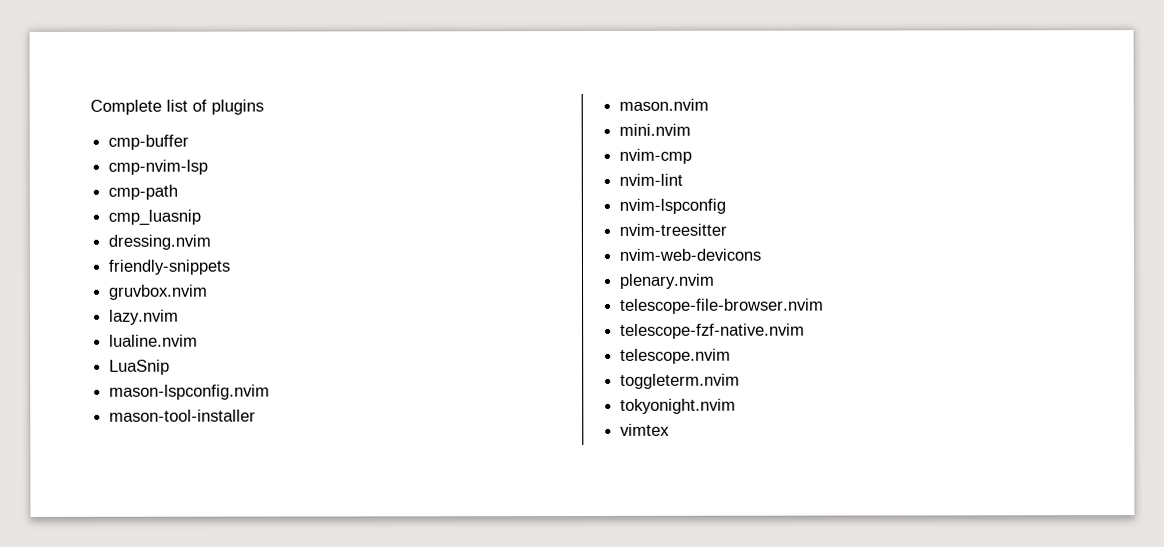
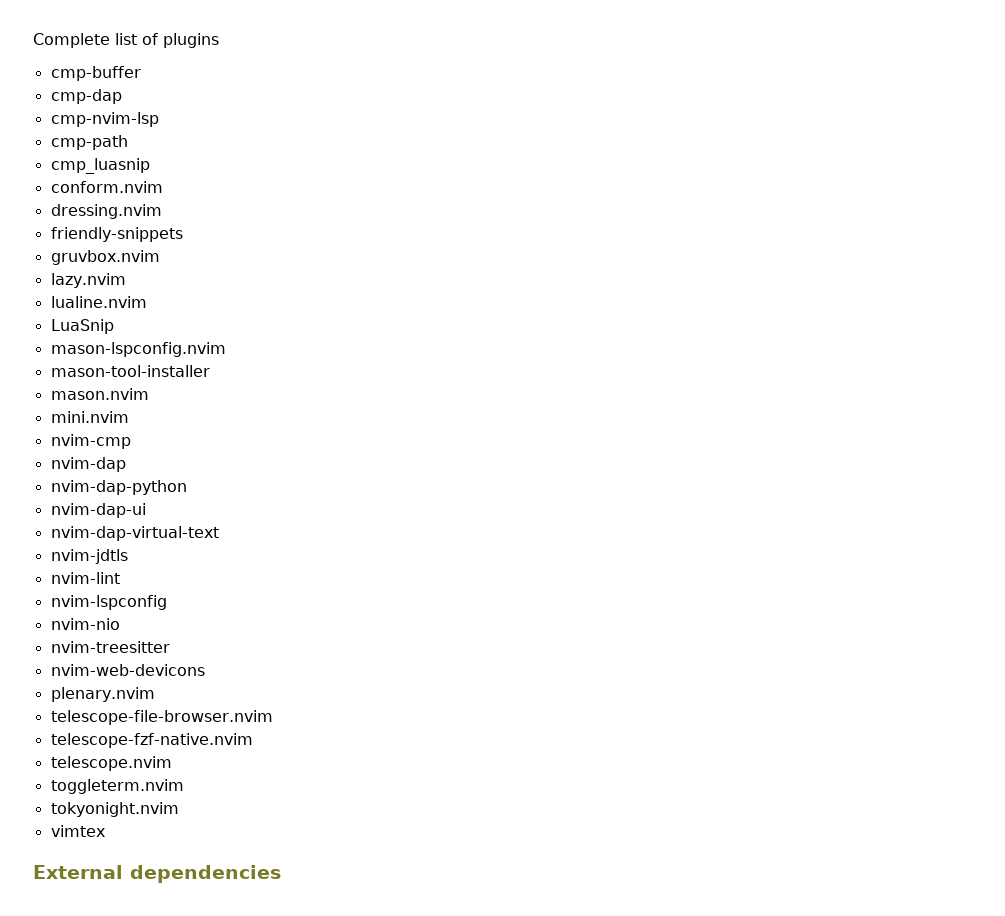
(190, 142) none -> [50,89,122,104] // cmp-dap
(202, 217) none -> [50,181,163,193] // conform.nvim
(693, 156) none -> [50,457,126,472] [50,480,187,495] [50,503,146,518] [50,526,219,541] [50,549,128,564] // nvim-dap // nvim-dap-python // nvim-dap-ui // nvim-dap-virtual-text // nvim-jdtls
(727, 206) none -> [50,618,120,630] // nvim-nio
(671, 429) none -> [33,865,281,883] // External dependencies

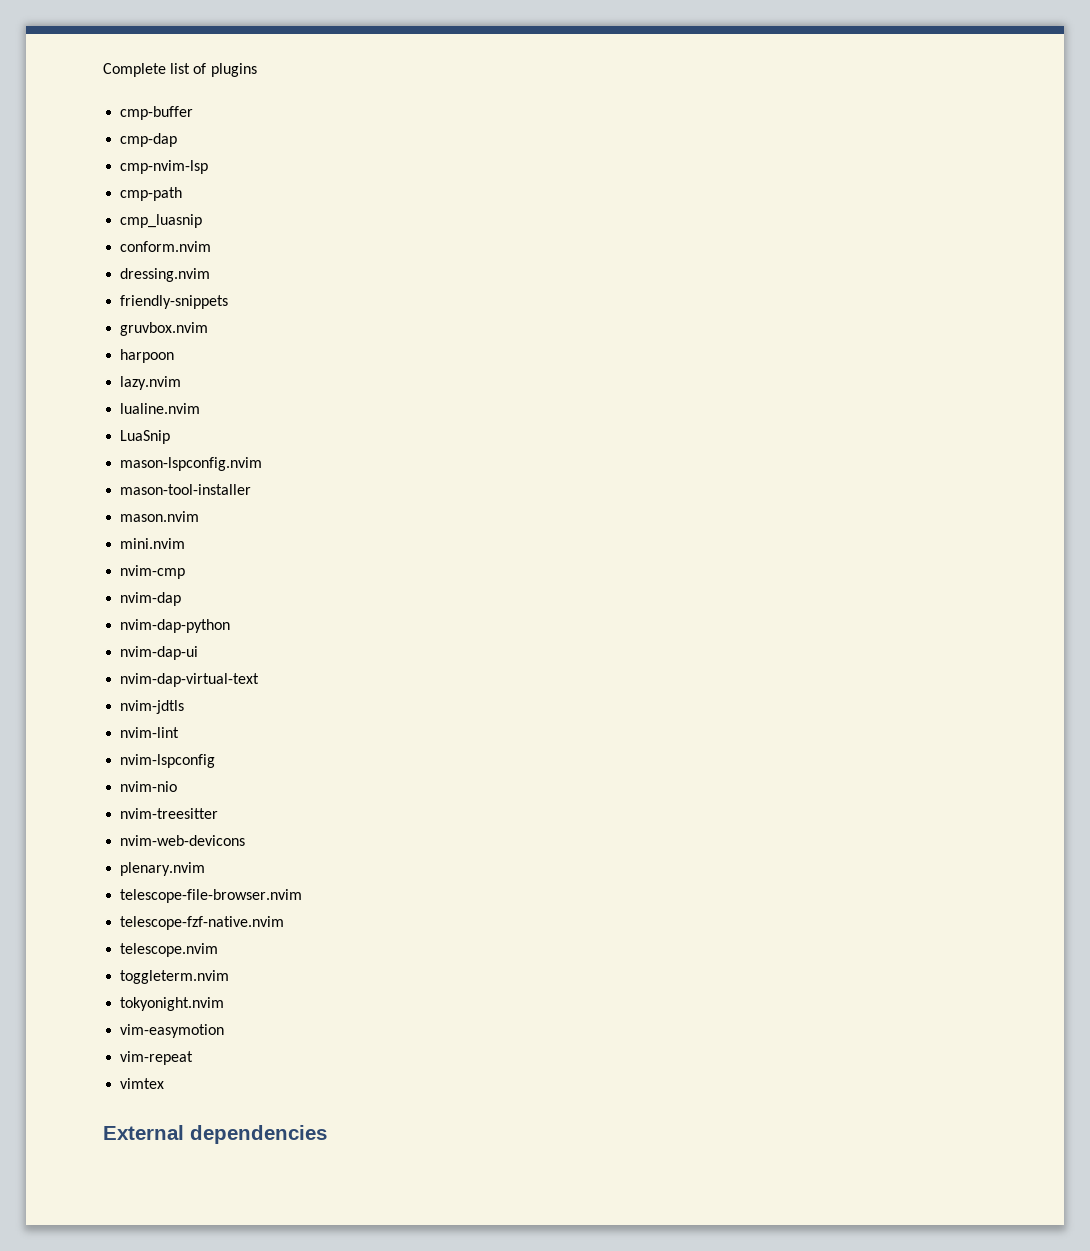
(160, 257) none -> [120,349,175,363] // harpoon
(179, 809) none -> [120,1024,225,1038] [120,1051,194,1065] // vim-easymotion // vim-repeat

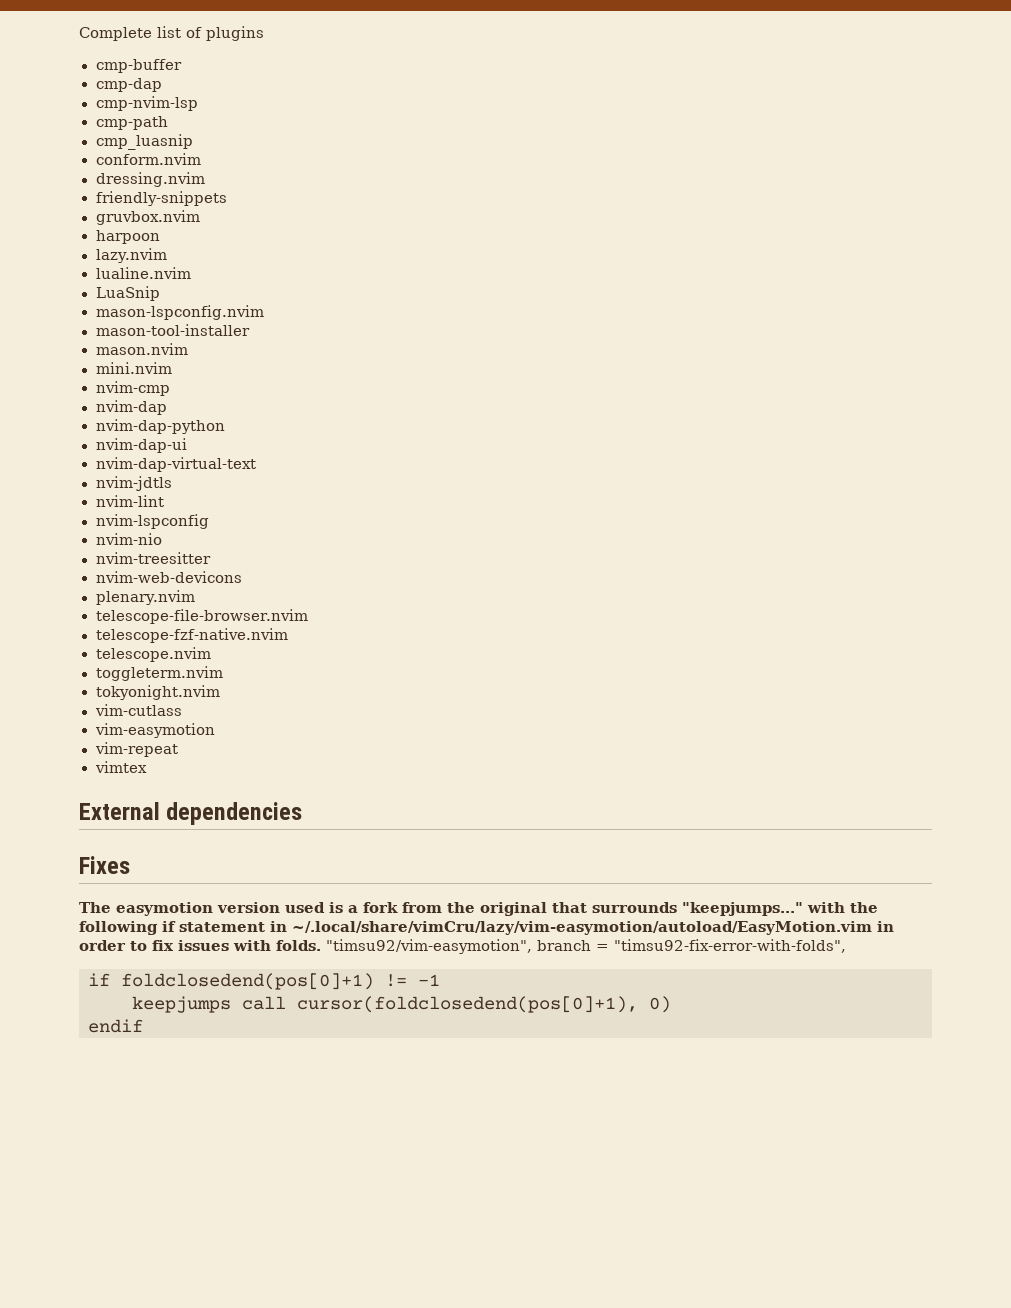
(225, 1004) none -> [94,704,182,716] // vim-cutlass
(327, 1134) none -> [79,856,130,874] [79,902,878,916] [79,921,894,935] [79,939,846,954] [88,973,440,990] [132,996,671,1013] [88,1019,143,1033] // Fixes // The easymotion version used is a fork from the original that surrounds "keepjumps..." with the following if statement in ~/.local/share/vimCru/lazy/vim-easymotion/autoload/EasyMotion.vim in order to fix issues with folds. "timsu92/vim-easymotion", branch = "timsu92-fix-error-with-folds", // if foldclosedend(pos[0]+1) != -1 // keepjumps call cursor(foldclosedend(pos[0]+1), 0) // endif

